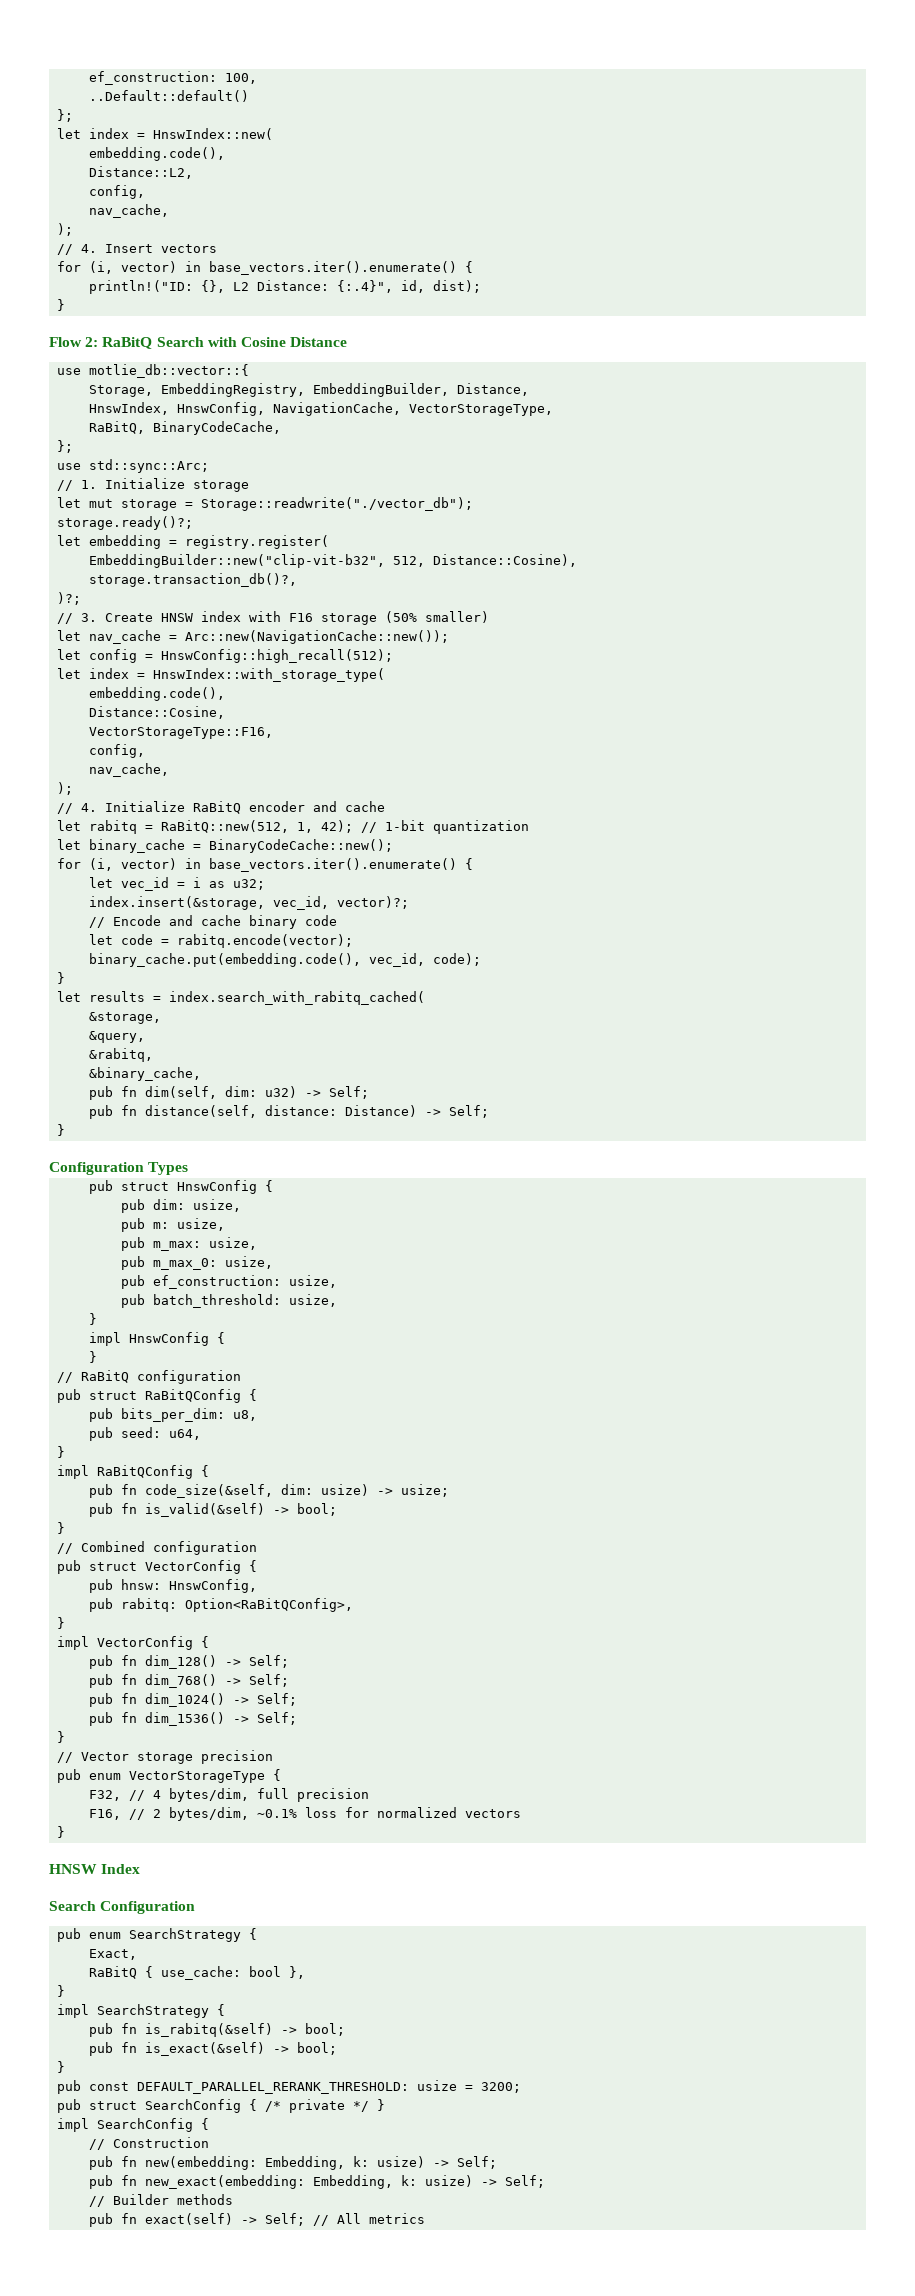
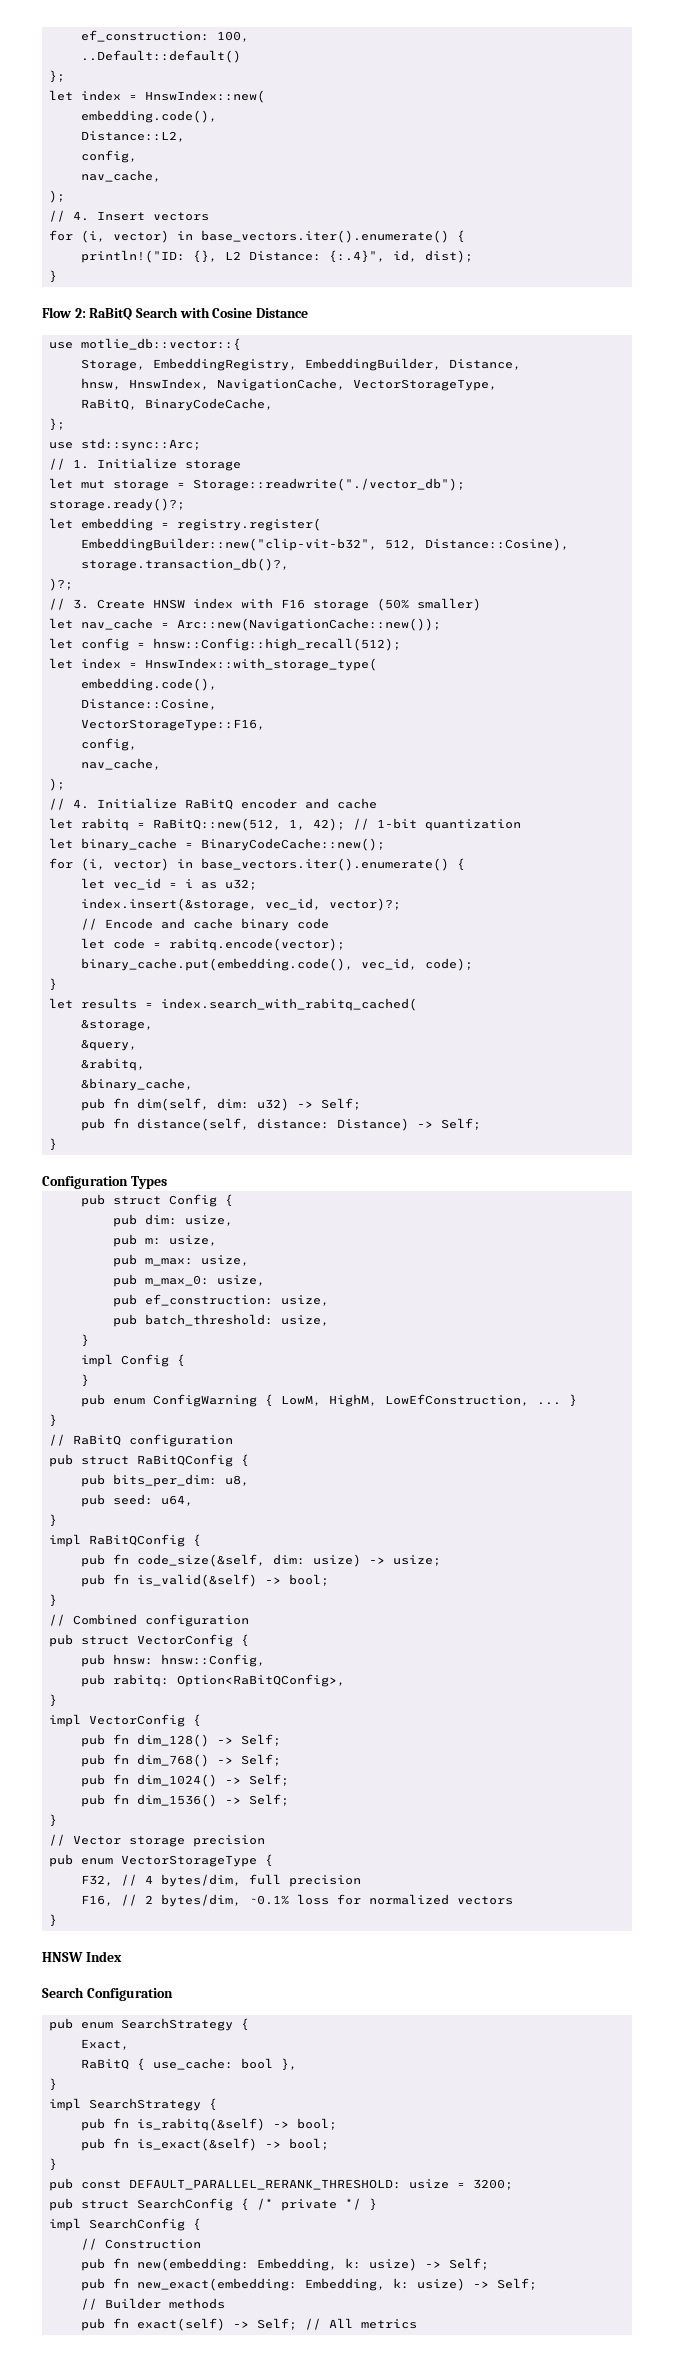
[89,402,266,416] HnswIndex, HnswConfig, -> [81,378,210,390] hnsw, HnswIndex,
[161,649,394,663] HnswConfig::high_recall(512); -> [153,638,402,651] hnsw::Config::high_recall(512);
[177,1180,258,1194] HnswConfig -> [169,1194,218,1207] Config
[129,1332,210,1346] HnswConfig -> [121,1354,170,1367] Config
(98, 1357) none -> [81,1394,578,1407] [49,1414,58,1427] // pub enum ConfigWarning { LowM, HighM, LowEfConstruction, ... } // }
[169,1579,258,1593] HnswConfig, -> [161,1654,266,1667] hnsw::Config,

